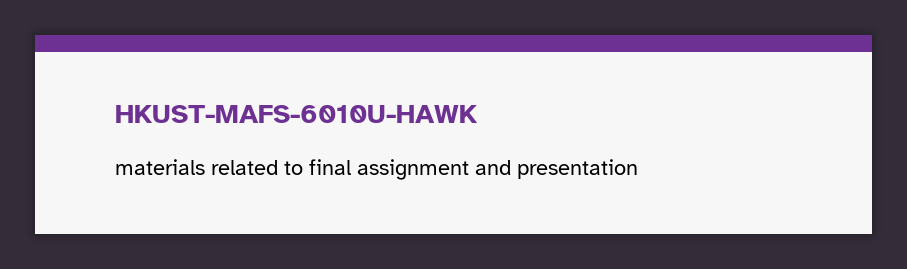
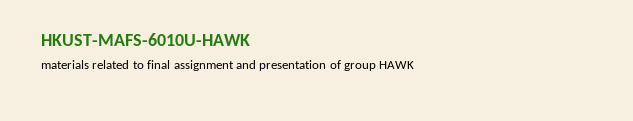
(638, 169) none -> [329,60,415,71] of group HAWK

